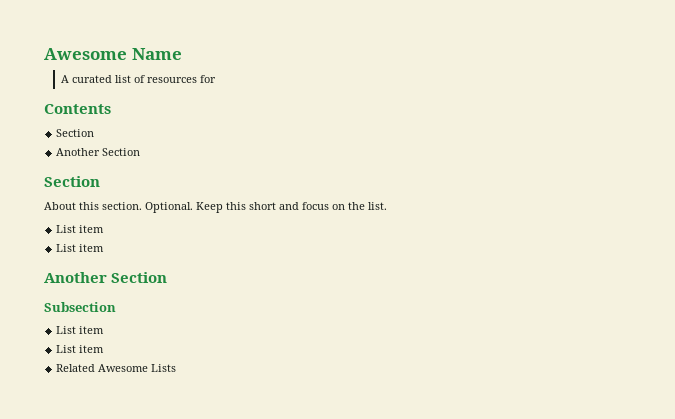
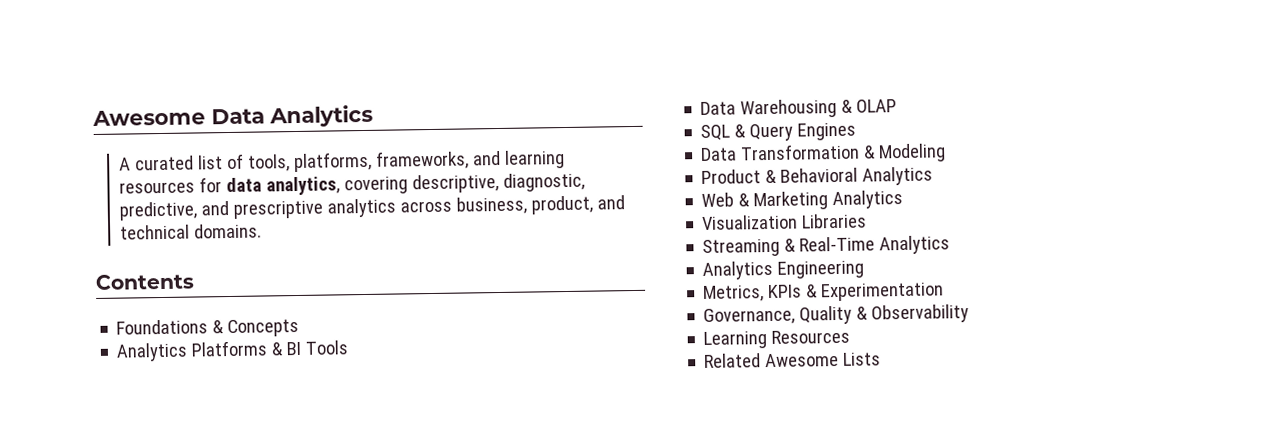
[44,48,182,60] Awesome Name -> [92,104,373,128] Awesome Data Analytics
[147,75,217,83] [44,104,111,114] [56,129,95,137] [56,148,141,156] [44,176,100,187] [44,202,387,213] [56,225,105,233] [56,244,105,252] [44,272,168,283] [44,302,116,312] [56,326,105,334] [56,345,105,353] resources for // Contents // Section // Another Section // Section // About this section. Optional. Keep this short and focus on the list. // List item // List item // Another Section // Subsection // List item // List item -> [248,150,566,173] [119,172,586,196] [119,195,626,221] [120,223,263,240] [95,273,194,290] [116,318,300,338] [116,340,349,362] [700,98,898,119] [700,122,857,142] [700,143,947,163] [701,166,934,186] [701,189,904,211] [701,213,868,230] [702,235,951,257] [702,260,865,280] [703,282,945,302] [703,304,970,325] [703,329,851,349] tools, platforms, frameworks, and learning resources for data analytics, covering descriptive, diagnostic, predictive, and prescriptive analytics across business, product, and technical domains. // Contents // Foundations & Concepts // Analytics Platforms & BI Tools // Data Warehousing & OLAP // SQL & Query Engines // Data Transformation & Modeling // Product & Behavioral Analytics // Web & Marketing Analytics // Visualization Libraries // Streaming & Real-Time Analytics // Analytics Engineering // Metrics, KPIs & Experimentation // Governance, Quality & Observability // Learning Resources

